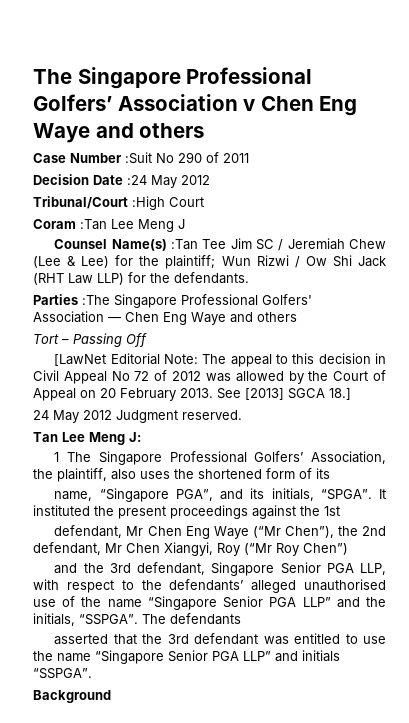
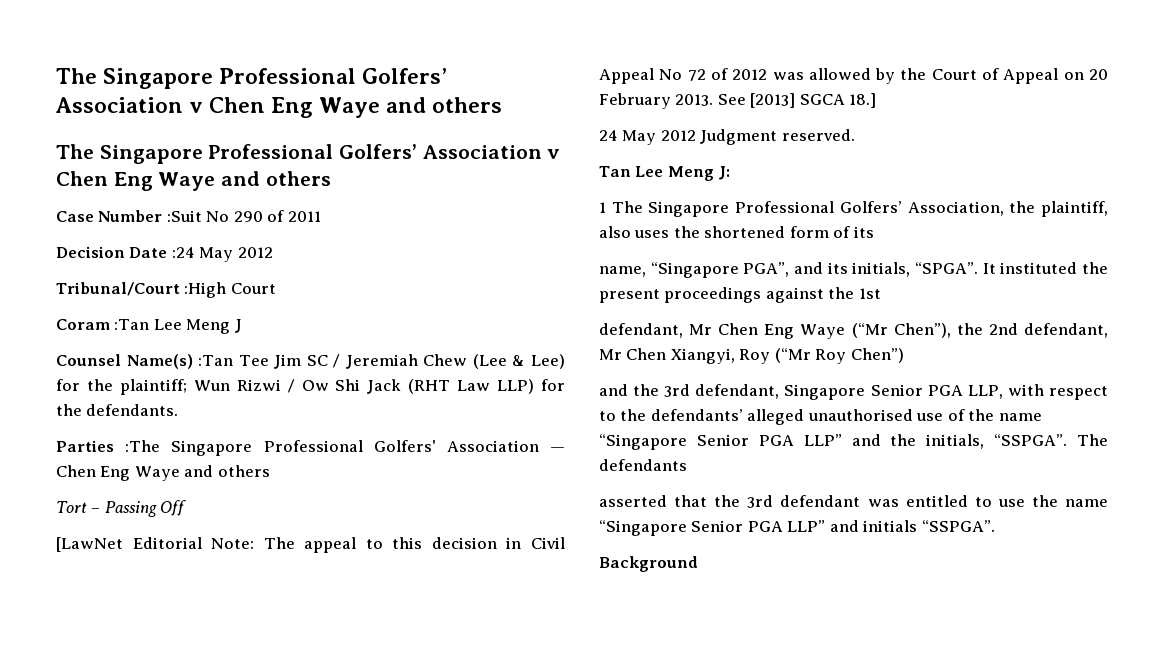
(205, 130) none -> [56,144,561,164] [56,171,331,191] // The Singapore Professional Golfers’ Association v Chen Eng Waye and others

